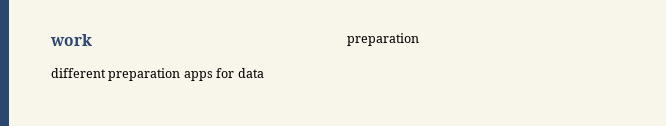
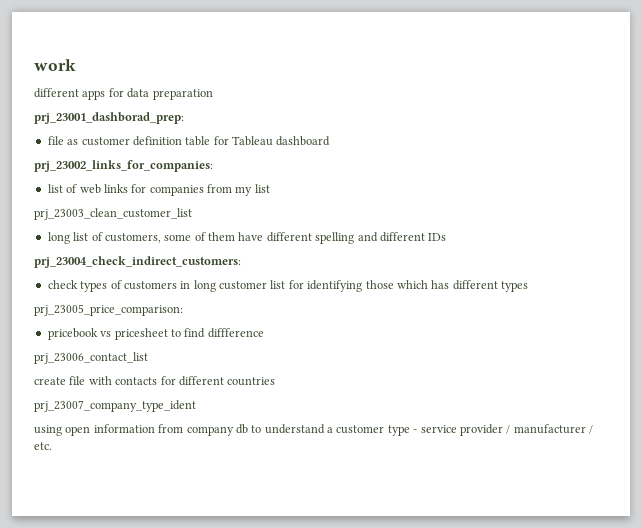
[108,68,181,81] preparation -> (79, 93) none
(419, 39) none -> [34,112,184,124] [47,136,331,146] [34,160,213,172] [47,184,270,196] [34,208,192,220] [47,232,447,244] [34,256,241,268] [47,280,528,292] [34,304,183,316] [47,328,264,340] [34,352,148,364] [34,376,276,386] [34,400,196,412] [34,424,593,436] [34,442,52,450] // prj_23001_dashborad_prep: // file as customer definition table for Tableau dashboard // prj_23002_links_for_companies: // list of web links for companies from my list // prj_23003_clean_customer_list // long list of customers, some of them have different spelling and different IDs // prj_23004_check_indirect_customers: // check types of customers in long customer list for identifying those which has different types // prj_23005_price_comparison: // pricebook vs pricesheet to find diffference // prj_23006_contact_list // create file with contacts for different countries // prj_23007_company_type_ident // using open information from company db to understand a customer type - service provider / manufacturer / etc.

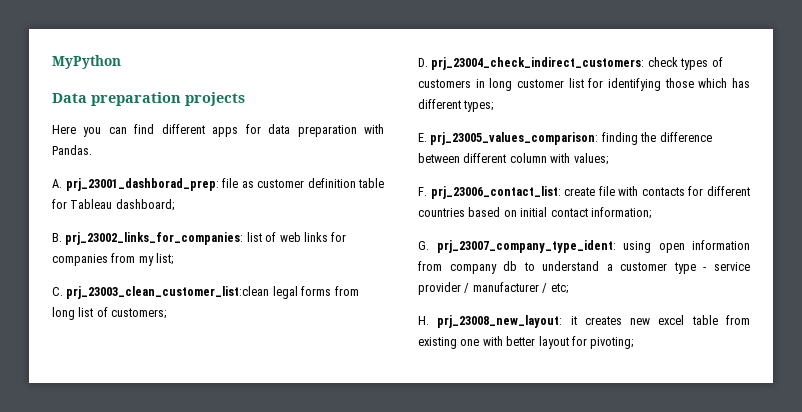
[34,59,76,71] work // -> [52,55,121,69] [52,92,245,106] [52,124,155,137] MyPython // Data preparation projects // Here you can find
(213, 94) // -> [364,124,385,134] [52,145,92,155] [52,179,62,188] with Pandas. // A.
(184, 118) // -> (219, 184) none
[276,136,331,146] dashboard // -> [115,199,174,211] [52,233,62,242] dashboard; // B.
(213, 166) // -> (244, 238) none
[254,184,270,193] [34,208,192,220] [47,232,447,244] list // prj_23003_clean_customer_list // long list of customers, some of them have different spelling and different IDs // -> [156,253,174,265] [52,286,359,299] [52,307,167,320] [418,58,428,67] list; // C. prj_23003_clean_customer_list:clean legal forms from long list of customers; // D.
(241, 262) // -> (645, 63) none
[501,281,528,292] [34,304,183,316] [47,328,264,340] [34,352,148,364] types // prj_23005_price_comparison: // pricebook vs pricesheet to find diffference // prj_23006_contact_list // -> [463,100,494,112] [418,132,712,145] [418,153,608,165] [418,186,561,199] types; // E. prj_23005_values_comparison: finding the difference between different column with values; // F. prj_23006_contact_list:
[34,400,196,412] // prj_23007_company_type_ident // -> [468,207,651,219] [418,240,616,253] based on initial contact information; // G. prj_23007_company_type_ident:
[34,442,52,450] etc. -> [550,283,568,294] [418,315,750,328] [418,336,634,349] etc; // H. prj_23008_new_layout: it creates new excel table from existing one with better layout for pivoting;

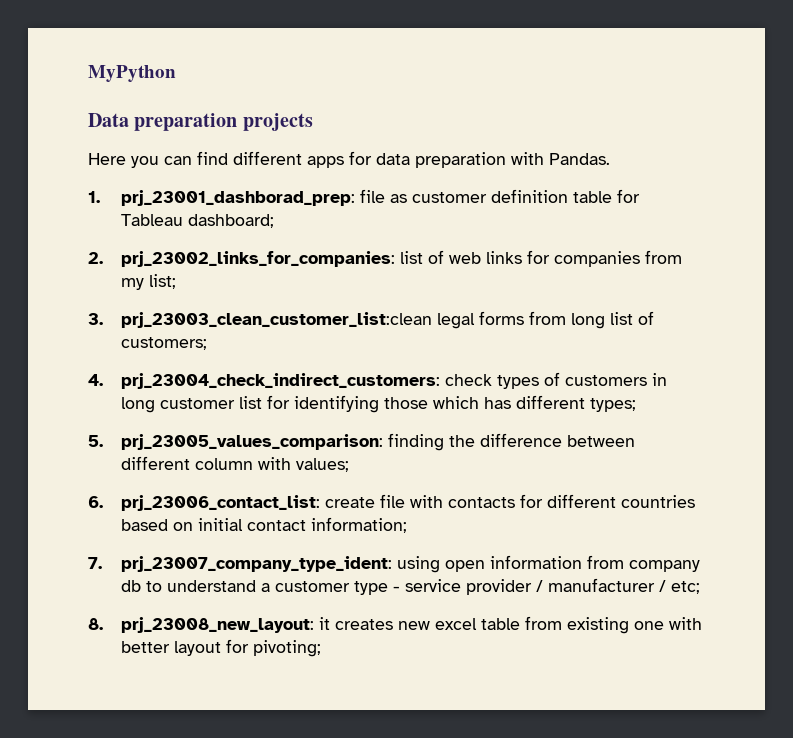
[52,179,62,188] A. -> [88,191,100,203] 1.
[52,233,62,242] B. -> [88,252,103,264] 2.
[52,287,63,296] C. -> [88,313,103,325] 3.
[418,58,428,67] D. -> [88,374,103,386] 4.
[418,133,427,142] E. -> [88,435,103,447] 5.
[418,187,427,196] F. -> [88,496,103,508] 6.
[418,241,429,250] G. -> [88,557,102,569] 7.
[418,316,429,325] H. -> [88,618,103,630] 8.

